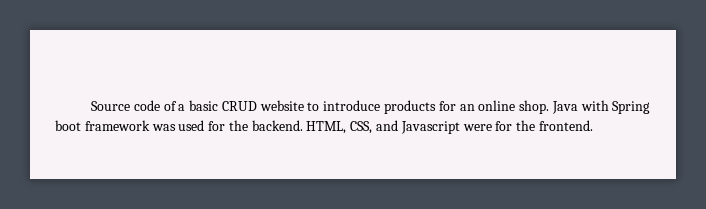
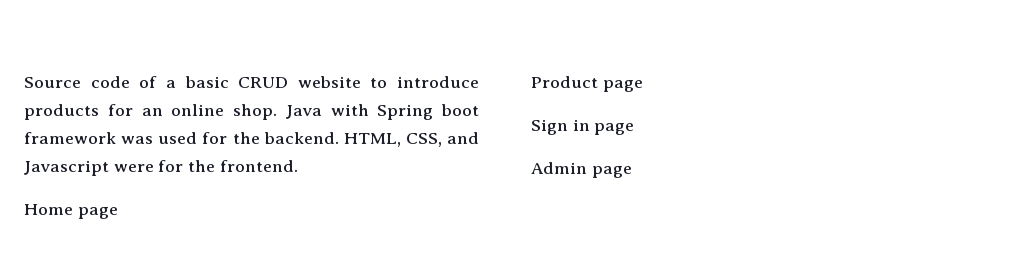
(593, 125) none -> [24,204,118,219] [531,76,643,92] [531,119,635,135] [531,162,632,178] // Home page // Product page // Sign in page // Admin page

